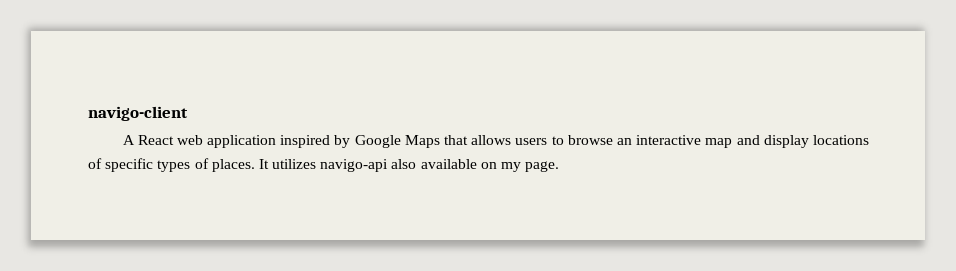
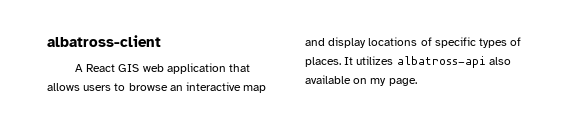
[88,106,188,121] navigo-client -> [47,35,161,47] albatross-client
(174, 140) none -> [118,64,140,72] GIS
[280,135,440,148] inspired by Google Maps -> (226, 68) none
[320,159,389,172] navigo-api -> [396,56,486,68] albatross-api

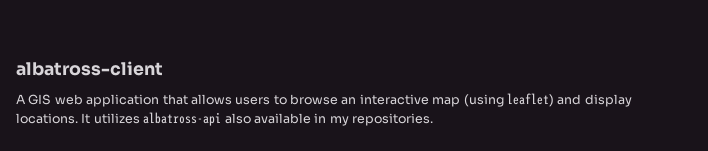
[86,64,116,72] React -> (26, 99) none
[305,37,522,48] [305,57,341,67] and display locations of specific types of places. -> [463,93,632,107] [16,113,78,124] (using leaflet) and display locations.
[353,78,417,86] on my page. -> [314,113,433,126] in my repositories.

